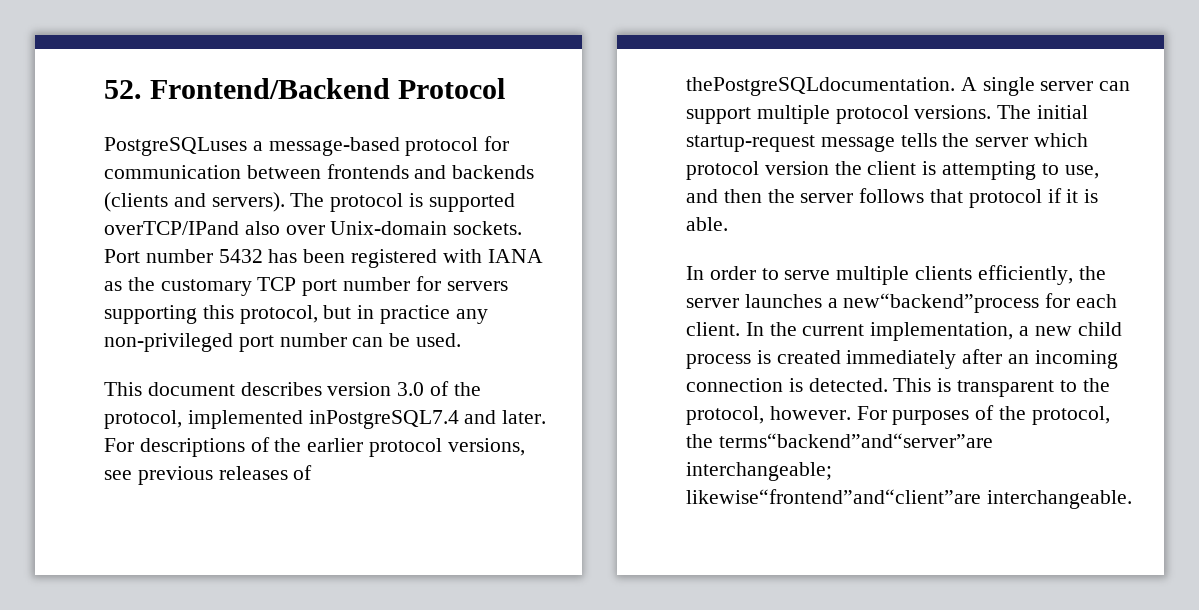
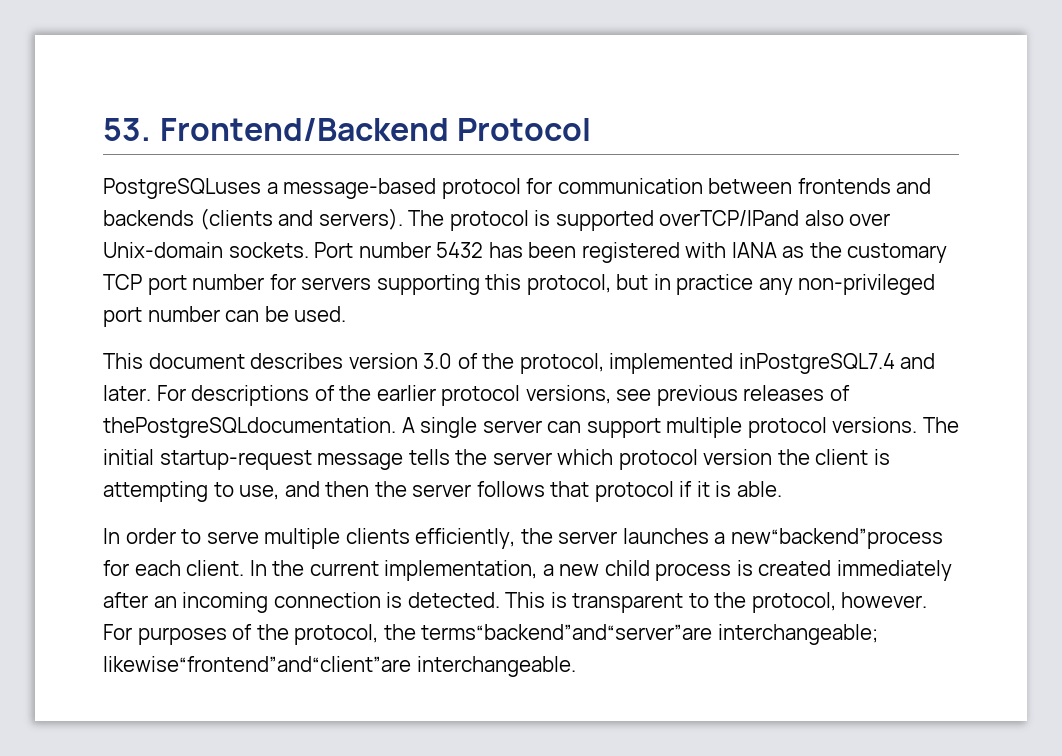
[104,80,142,99] 52. -> [103,118,151,141] 53.

